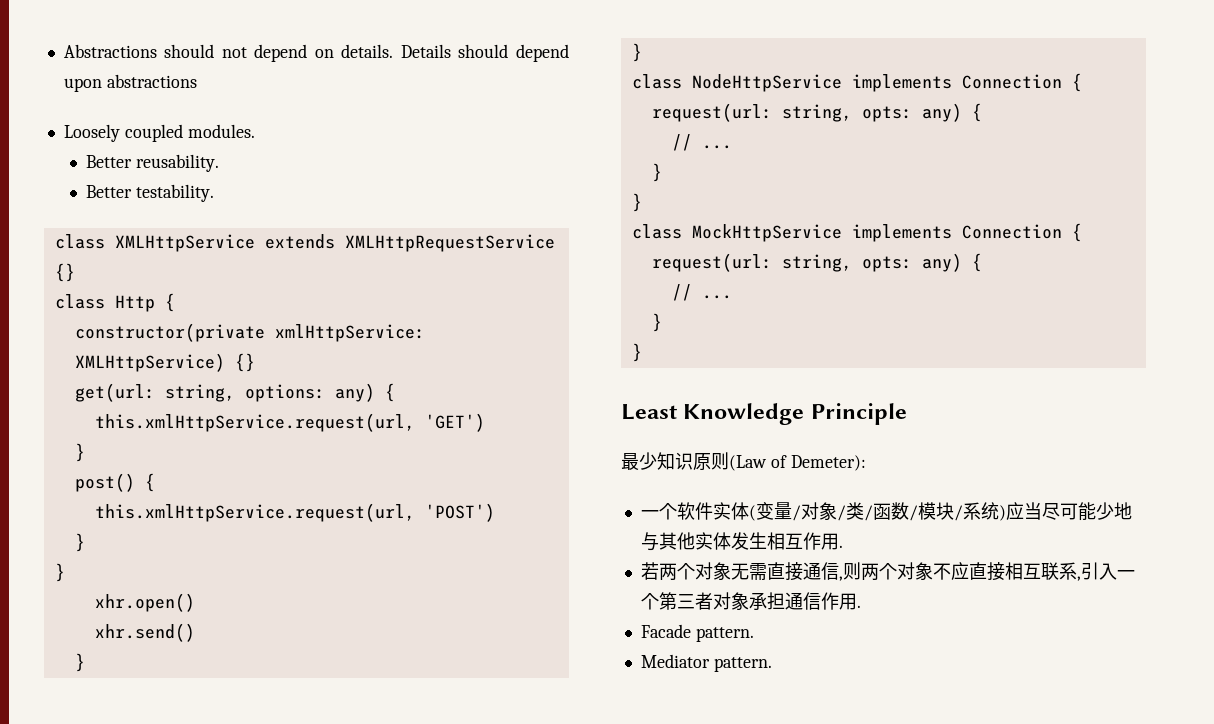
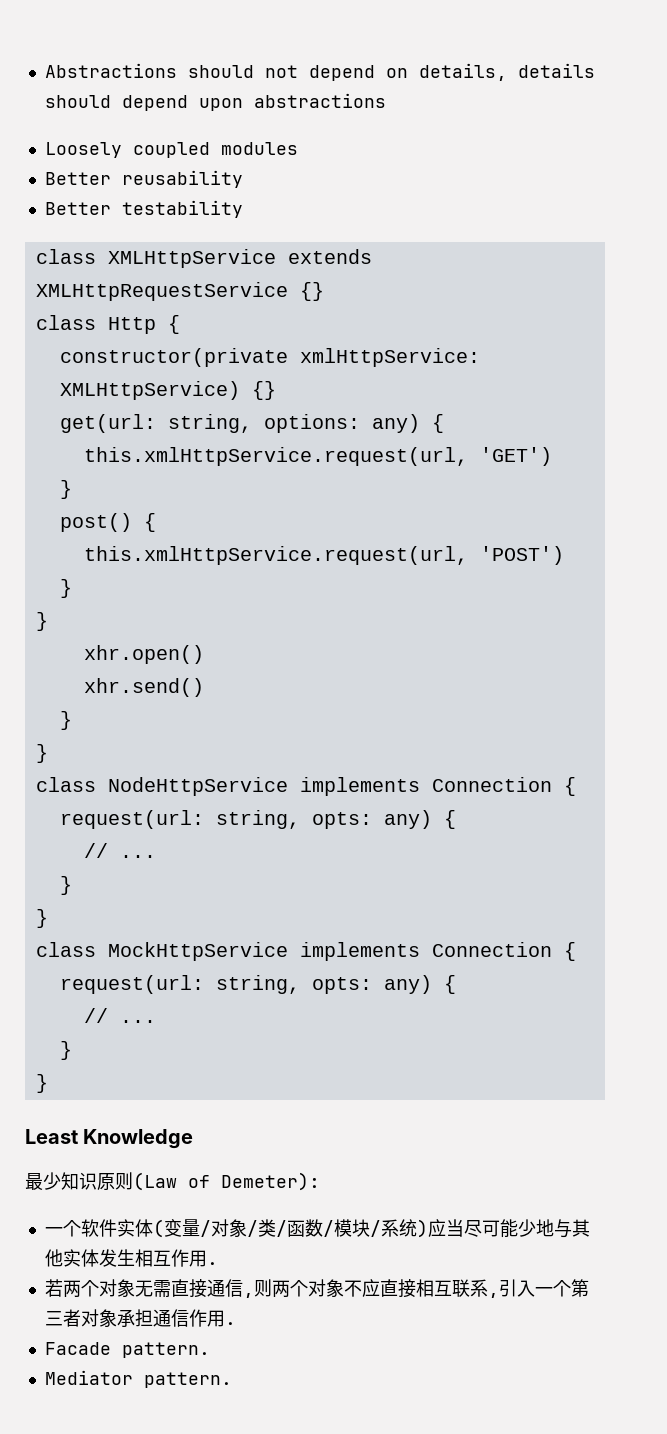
[341,44,451,58] details. Details -> [418,63,595,81] details, details
[187,124,255,138] [86,154,219,172] [86,184,214,202] modules. // Better reusability. // Better testability. -> [220,142,298,155] [44,170,243,188] [44,200,243,218] modules // Better reusability // Better testability
[810,403,907,425] Principle -> (194, 1139) none

